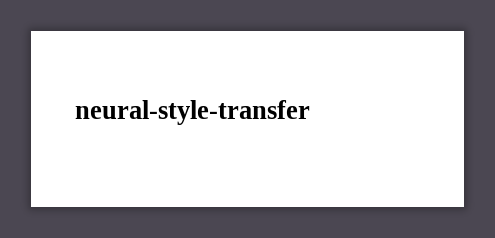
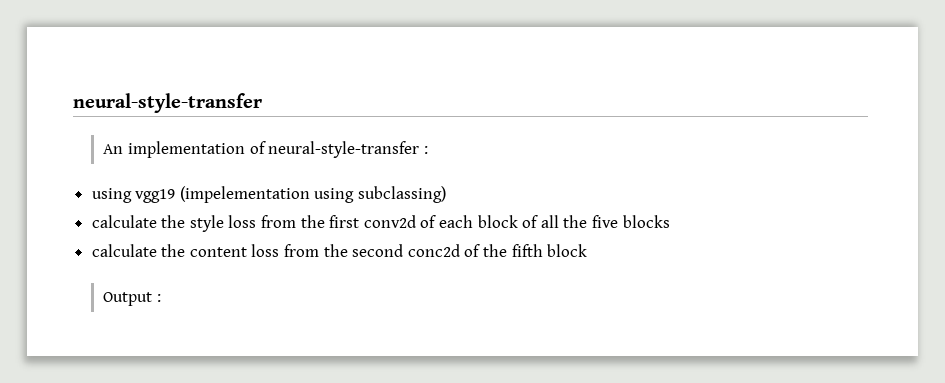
[75,100,310,125] neural-style-transfer -> [73,93,262,113] [103,141,428,158] [91,186,447,203] [91,215,670,232] [91,244,588,257] [103,292,161,306] neural-style-transfer // An implementation of neural-style-transfer : // using vgg19 (impelementation using subclassing) // calculate the style loss from the first conv2d of each block of all the five blocks // calculate the content loss from the second conc2d of the fifth block // Output :

